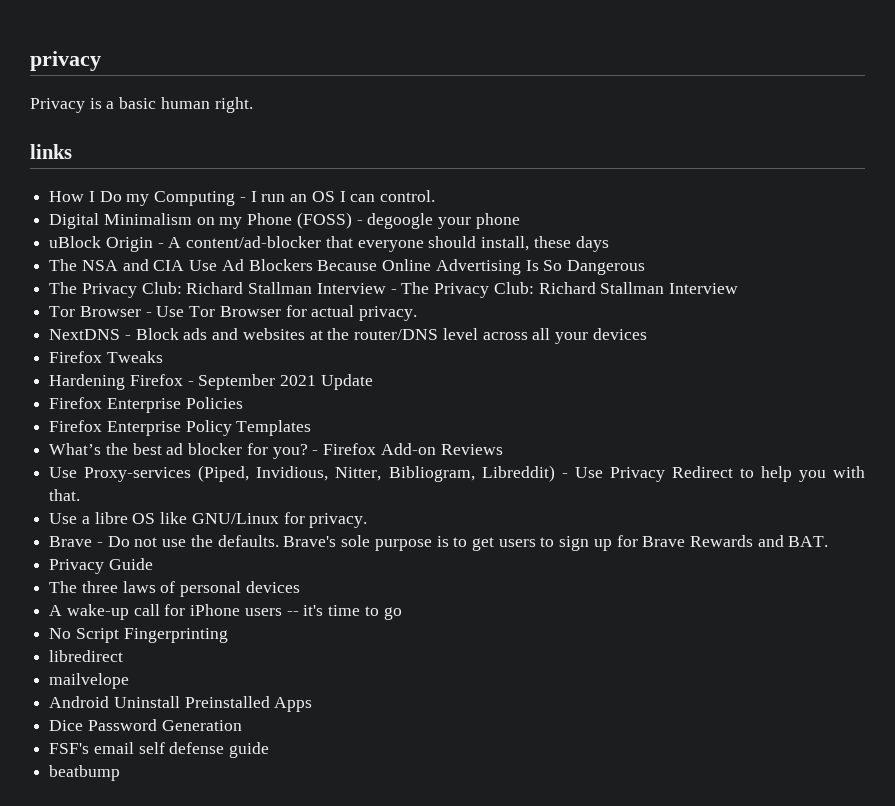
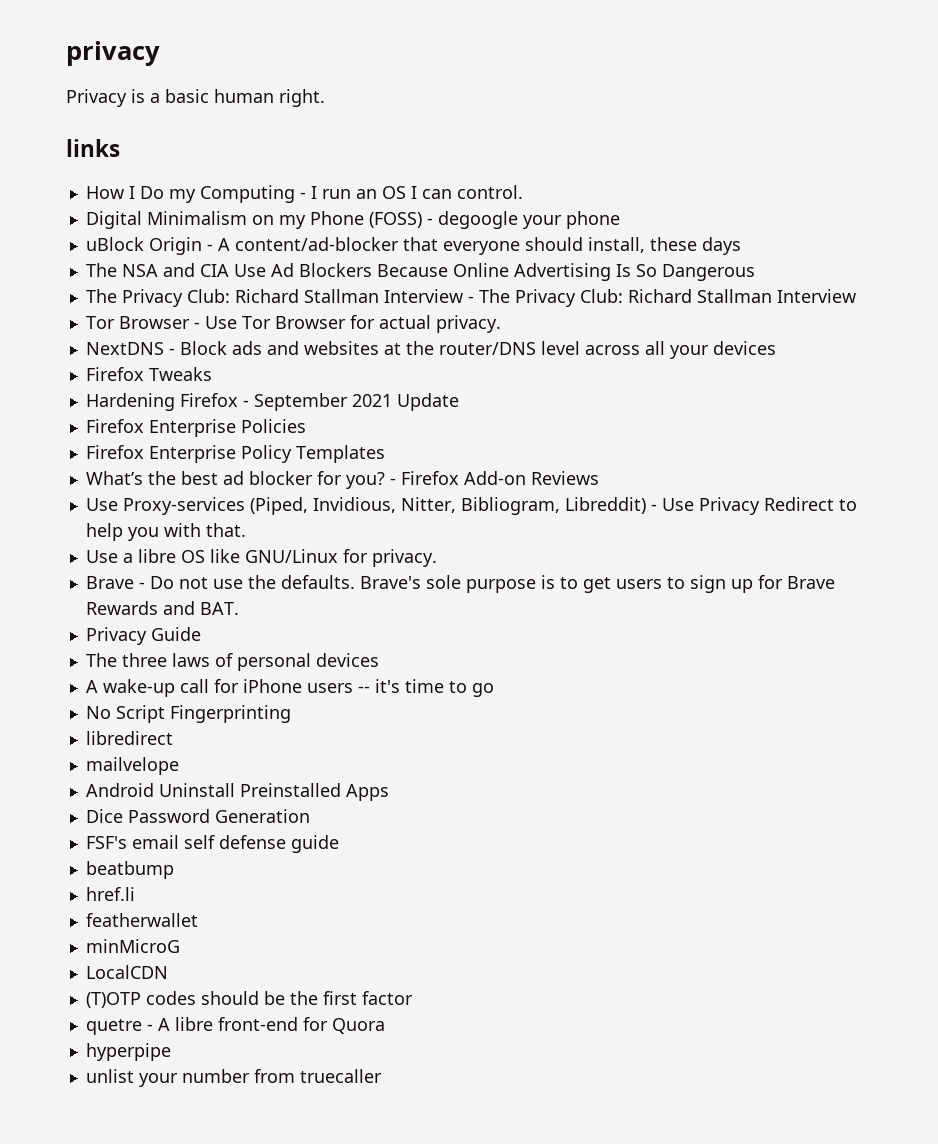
(121, 773) none -> [85,887,135,901] [85,913,198,927] [85,939,180,953] [85,965,168,979] [85,991,413,1008] [85,1017,385,1035] [85,1043,171,1061] [85,1069,382,1087] // href.li // featherwallet // minMicroG // LocalCDN // (T)OTP codes should be the first factor // quetre - A libre front-end for Quora // hyperpipe // unlist your number from truecaller

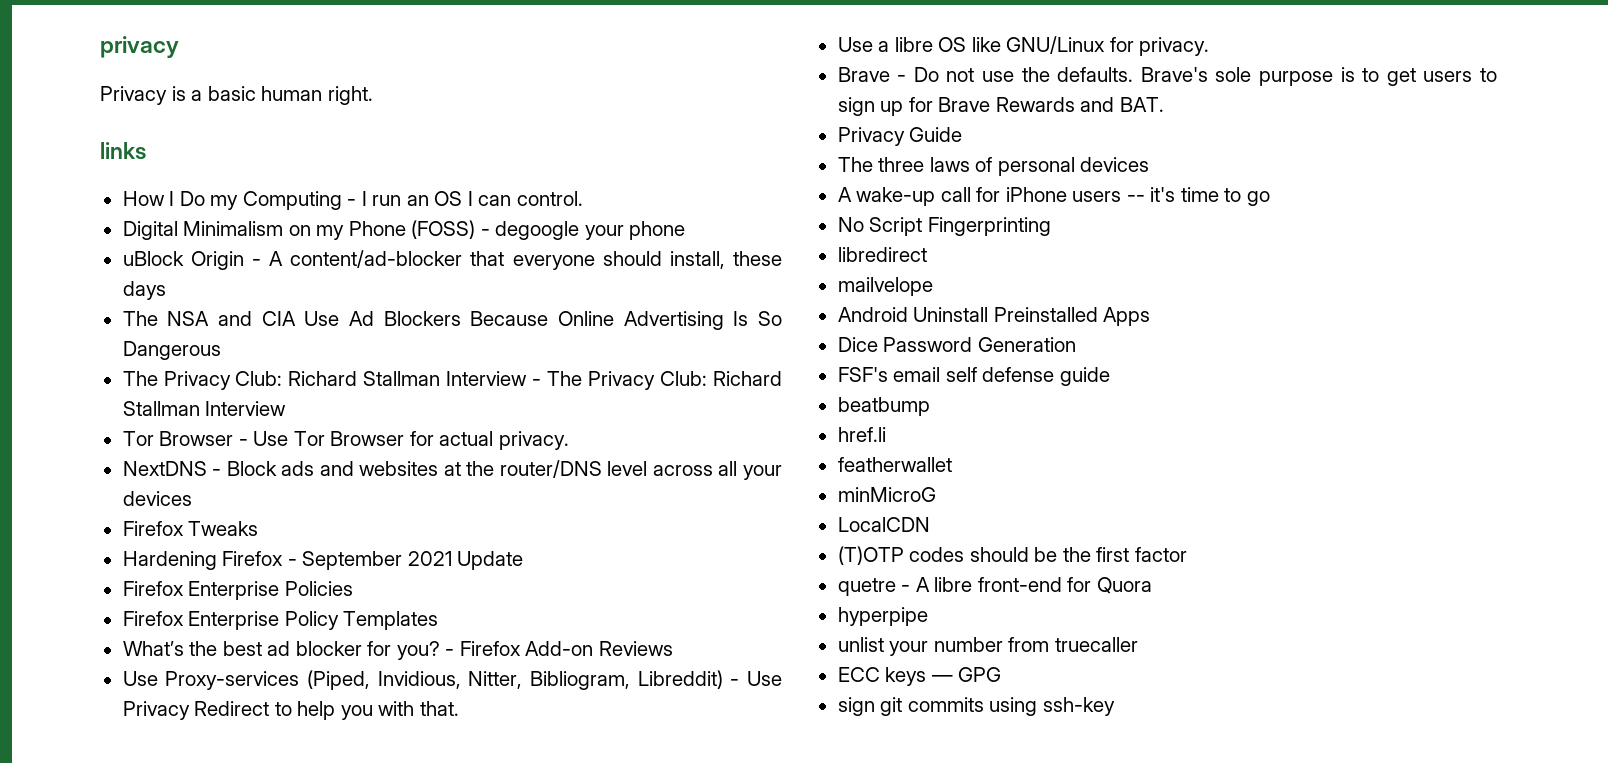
(382, 1076) none -> [837,667,1002,686] [837,697,1115,716] // ECC keys — GPG // sign git commits using ssh-key

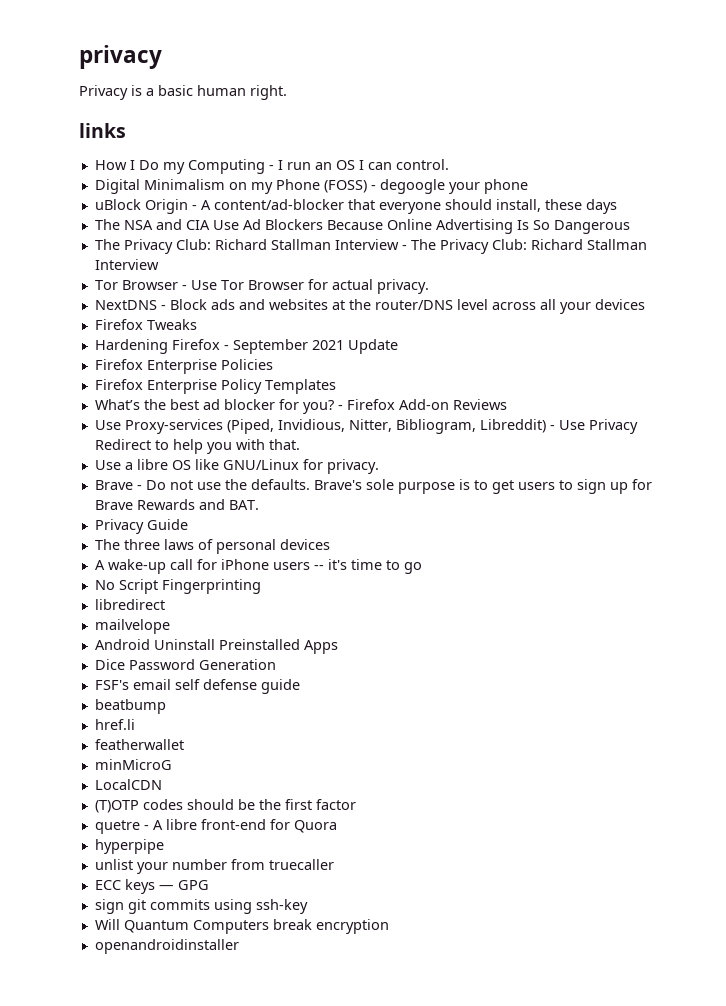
(1115, 706) none -> [94,919,389,934] [94,939,239,954] // Will Quantum Computers break encryption // openandroidinstaller

